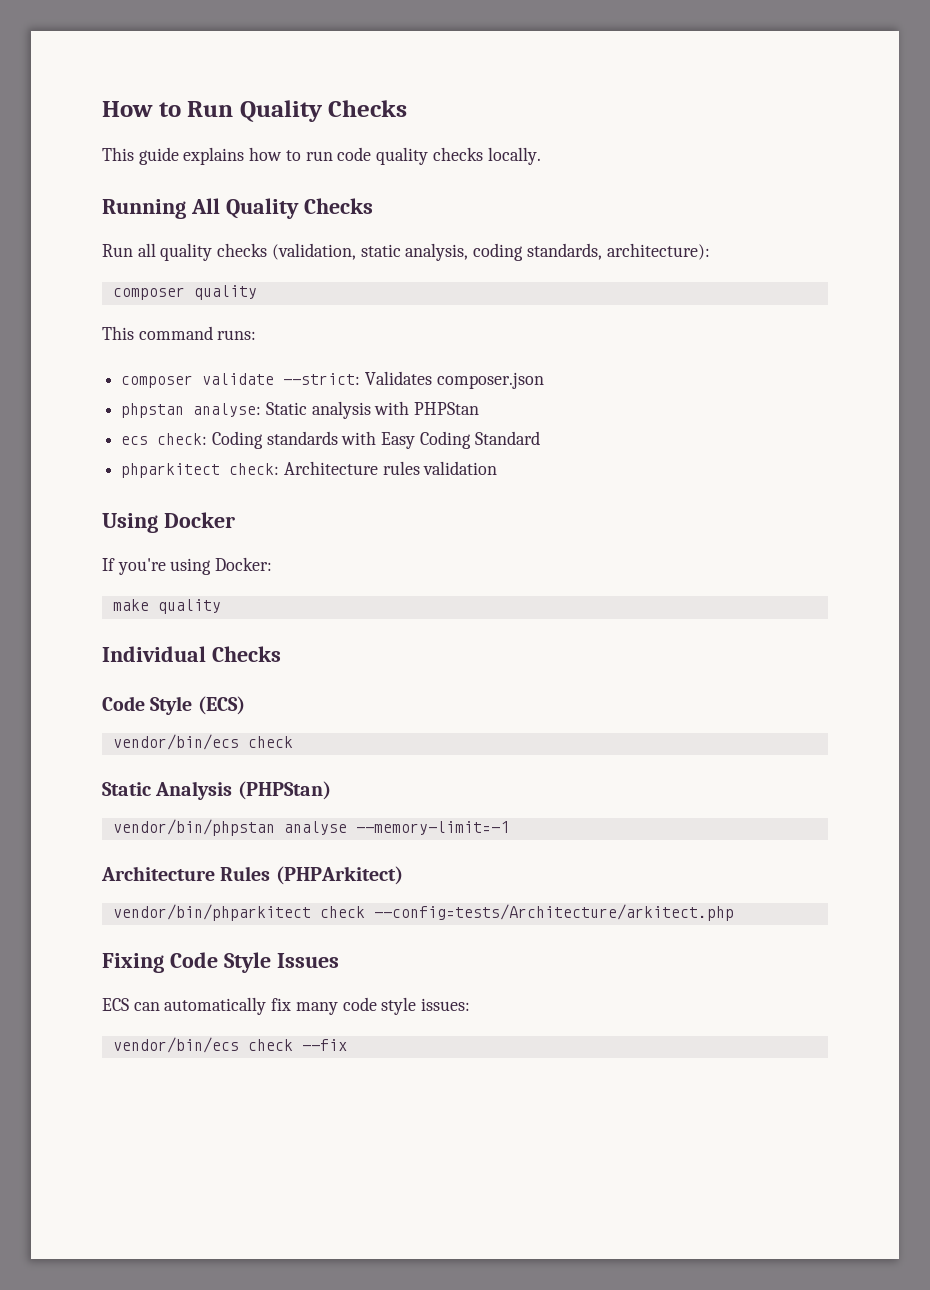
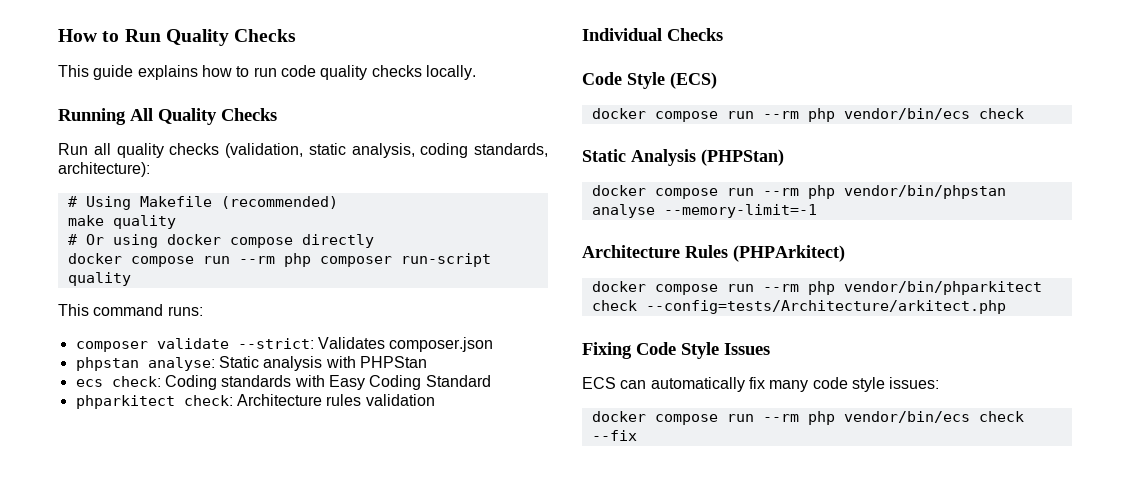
[112,287,185,300] composer -> [67,196,338,210] [67,215,176,229] [67,234,374,248] [67,253,491,267] # Using Makefile (recommended) // make quality // # Or using docker compose directly // docker compose run --rm php composer run-script
[102,512,235,533] [102,557,273,575] [112,599,221,614] // Using Docker // If you're using Docker: // make quality -> (435, 400) none
(245, 705) none -> [591,108,835,122] docker compose run --rm php
(331, 790) none -> [591,185,835,199] docker compose run --rm php
(403, 875) none -> [591,281,835,295] docker compose run --rm php
(471, 1004) none -> [591,411,835,425] docker compose run --rm php

